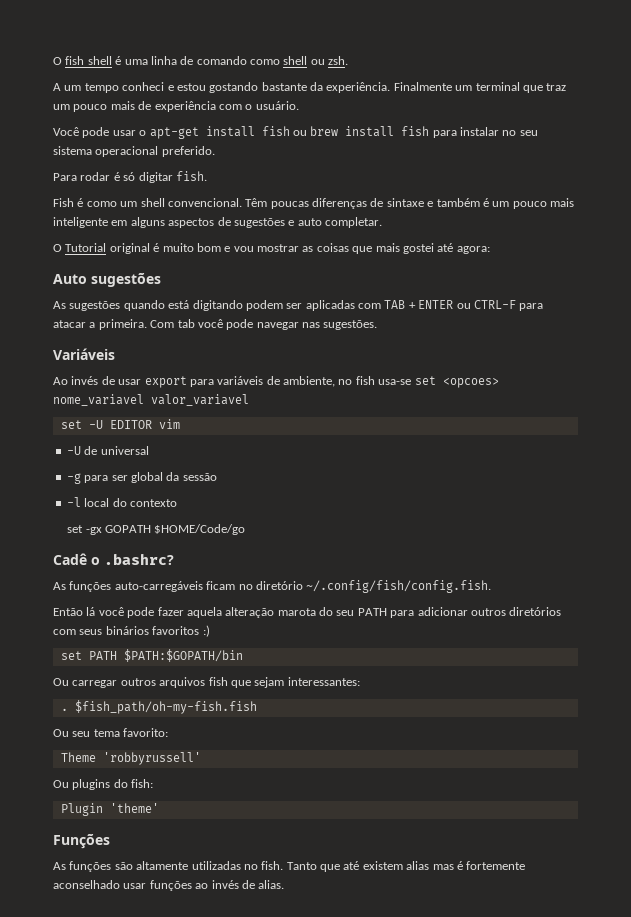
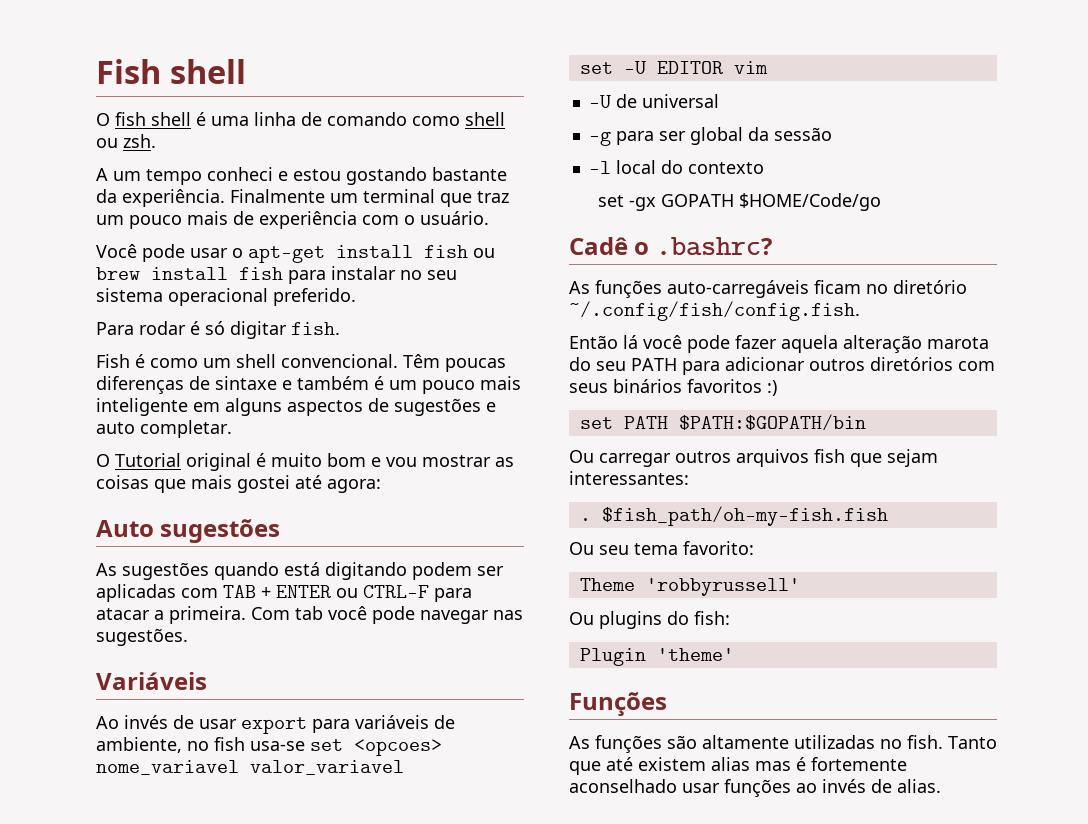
(53, 61) none -> [96,59,246,84] Fish shell //

